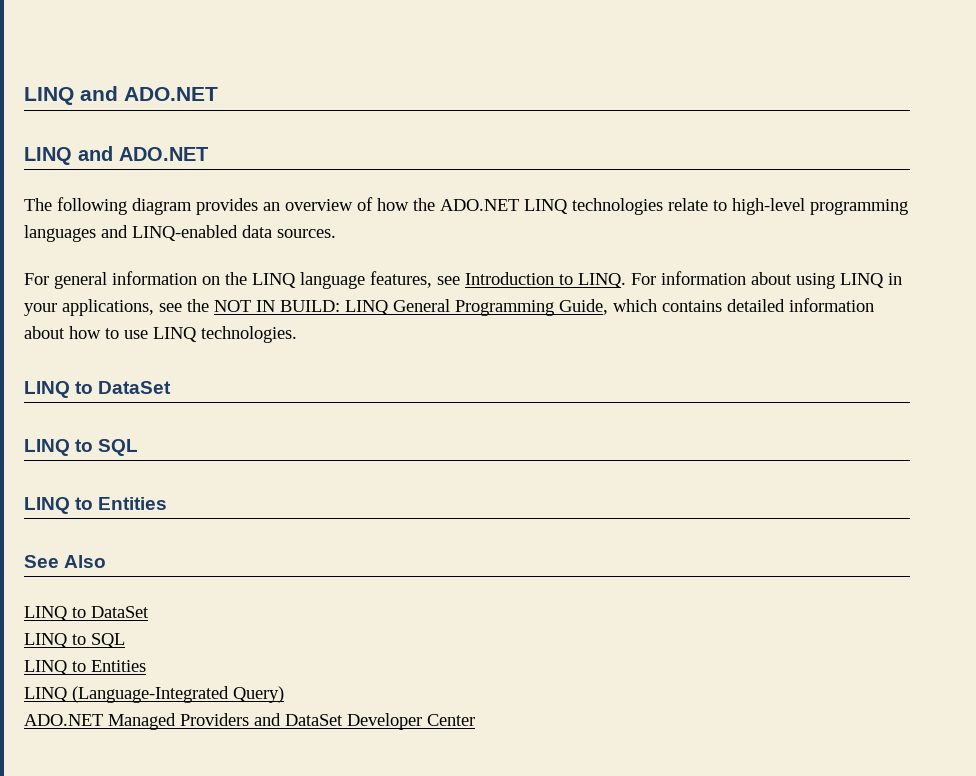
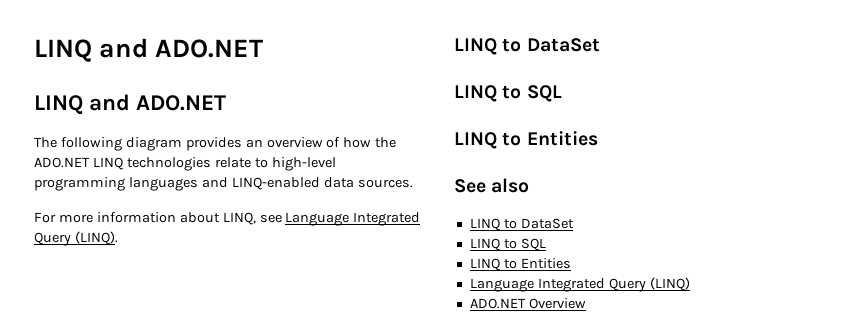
[54,271,902,289] [24,298,874,316] [24,326,297,343] general information on the LINQ language features, see Introduction to LINQ. For information about using LINQ in your applications, see the NOT IN BUILD: LINQ General Programming Guide, which contains detailed information about how to use LINQ technologies. -> [58,212,421,226] [34,231,118,246] more information about LINQ, see Language Integrated Query (LINQ).
[64,555,107,568] [24,606,149,621] [24,633,125,648] [24,660,146,675] [24,686,284,703] [24,713,475,730] Also // LINQ to DataSet // LINQ to SQL // LINQ to Entities // LINQ (Language-Integrated Query) // ADO.NET Managed Providers and DataSet Developer Center -> [491,178,530,193] [469,218,574,231] [469,238,546,251] [469,258,571,271] [469,277,690,292] [469,298,586,309] also // LINQ to DataSet // LINQ to SQL // LINQ to Entities // Language Integrated Query (LINQ) // ADO.NET Overview

